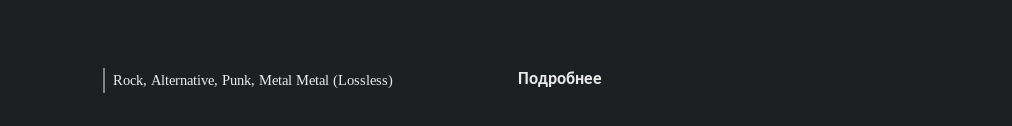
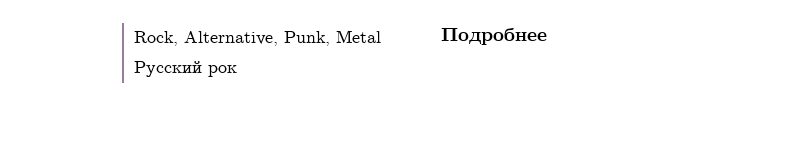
[296,74,394,89] Metal (Lossless) -> [133,61,237,77] Русский рок

